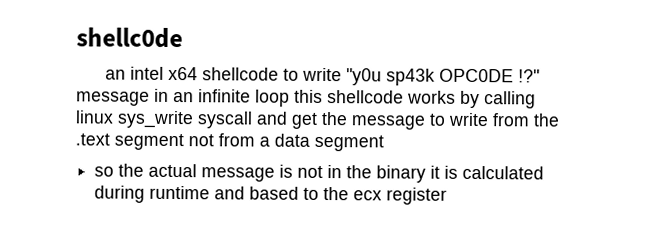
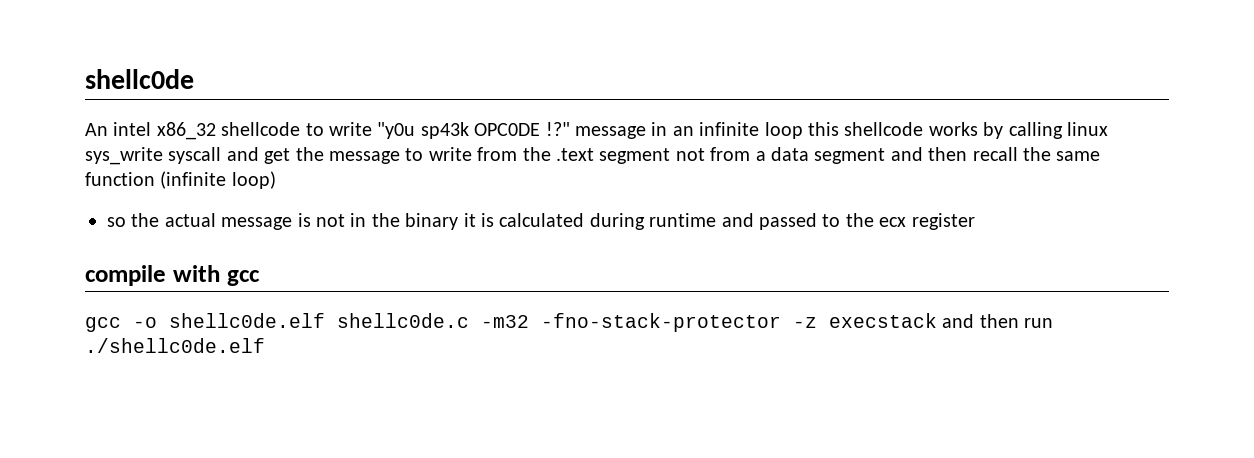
[104,66,198,81] an intel x64 -> [85,122,216,140] An intel x86_32
(384, 143) none -> [890,147,1101,161] [85,171,276,189] and then recall the same function (infinite loop)
[249,186,300,200] based -> [758,213,817,230] passed
(448, 196) none -> [85,265,260,286] [85,313,1054,332] [85,338,265,353] // compile with gcc // gcc -o shellc0de.elf shellc0de.c -m32 -fno-stack-protector -z execstack and then run ./shellc0de.elf

